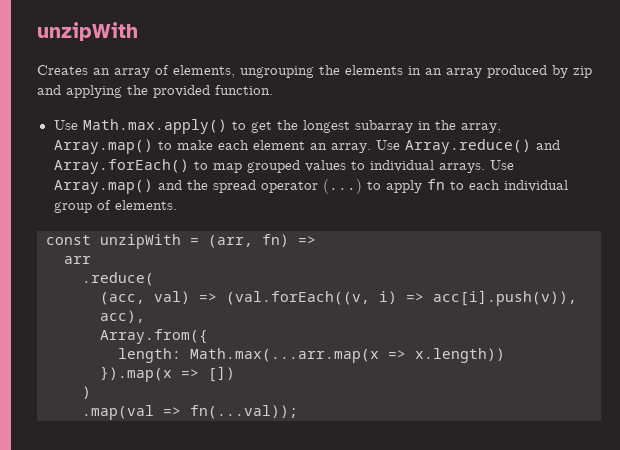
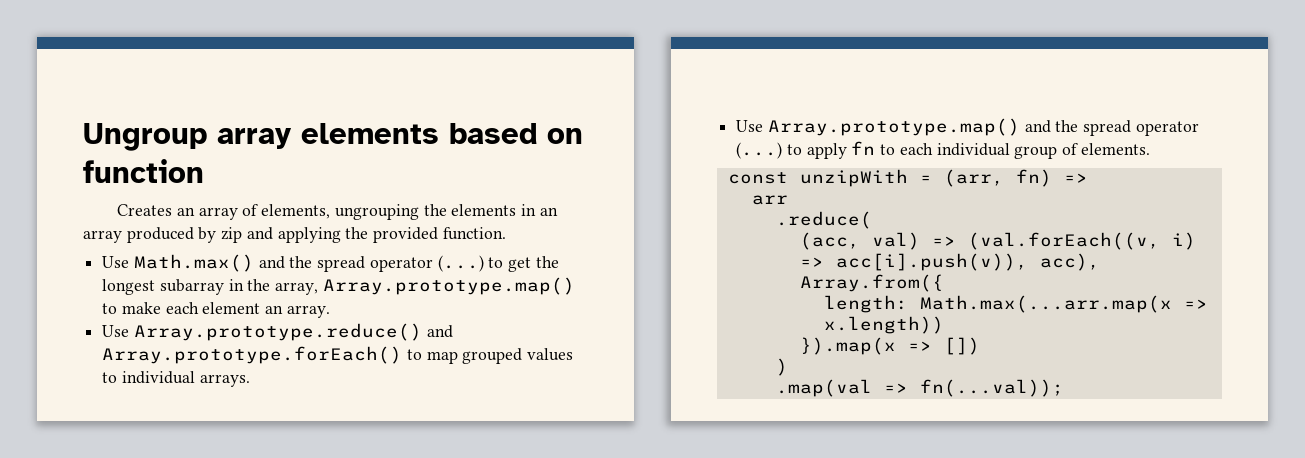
[37,22,138,41] unzipWith -> [83,123,583,151] [83,159,204,183] Ungroup array elements based on function
[82,119,227,134] Math.max.apply() -> [133,254,484,272] Math.max() and the spread operator (...)
[53,139,153,154] Array.map() -> [322,277,575,295] Array.prototype.map()
[375,139,560,154] [53,159,189,174] Use Array.reduce() and Array.forEach() -> [102,323,453,341] [102,346,403,364] // Use Array.prototype.reduce() and Array.prototype.forEach()
[489,160,514,170] [53,179,153,194] Use Array.map() -> [736,118,1020,136] // Use Array.prototype.map()

